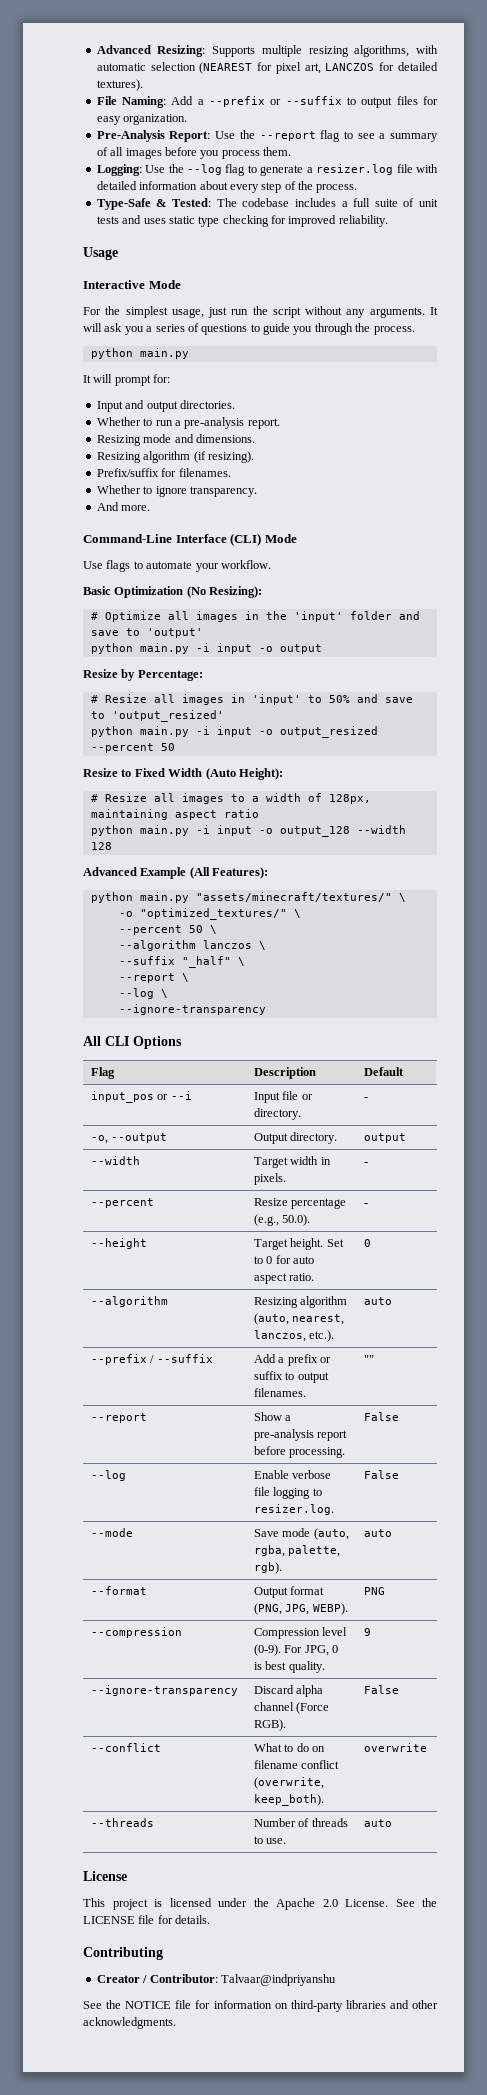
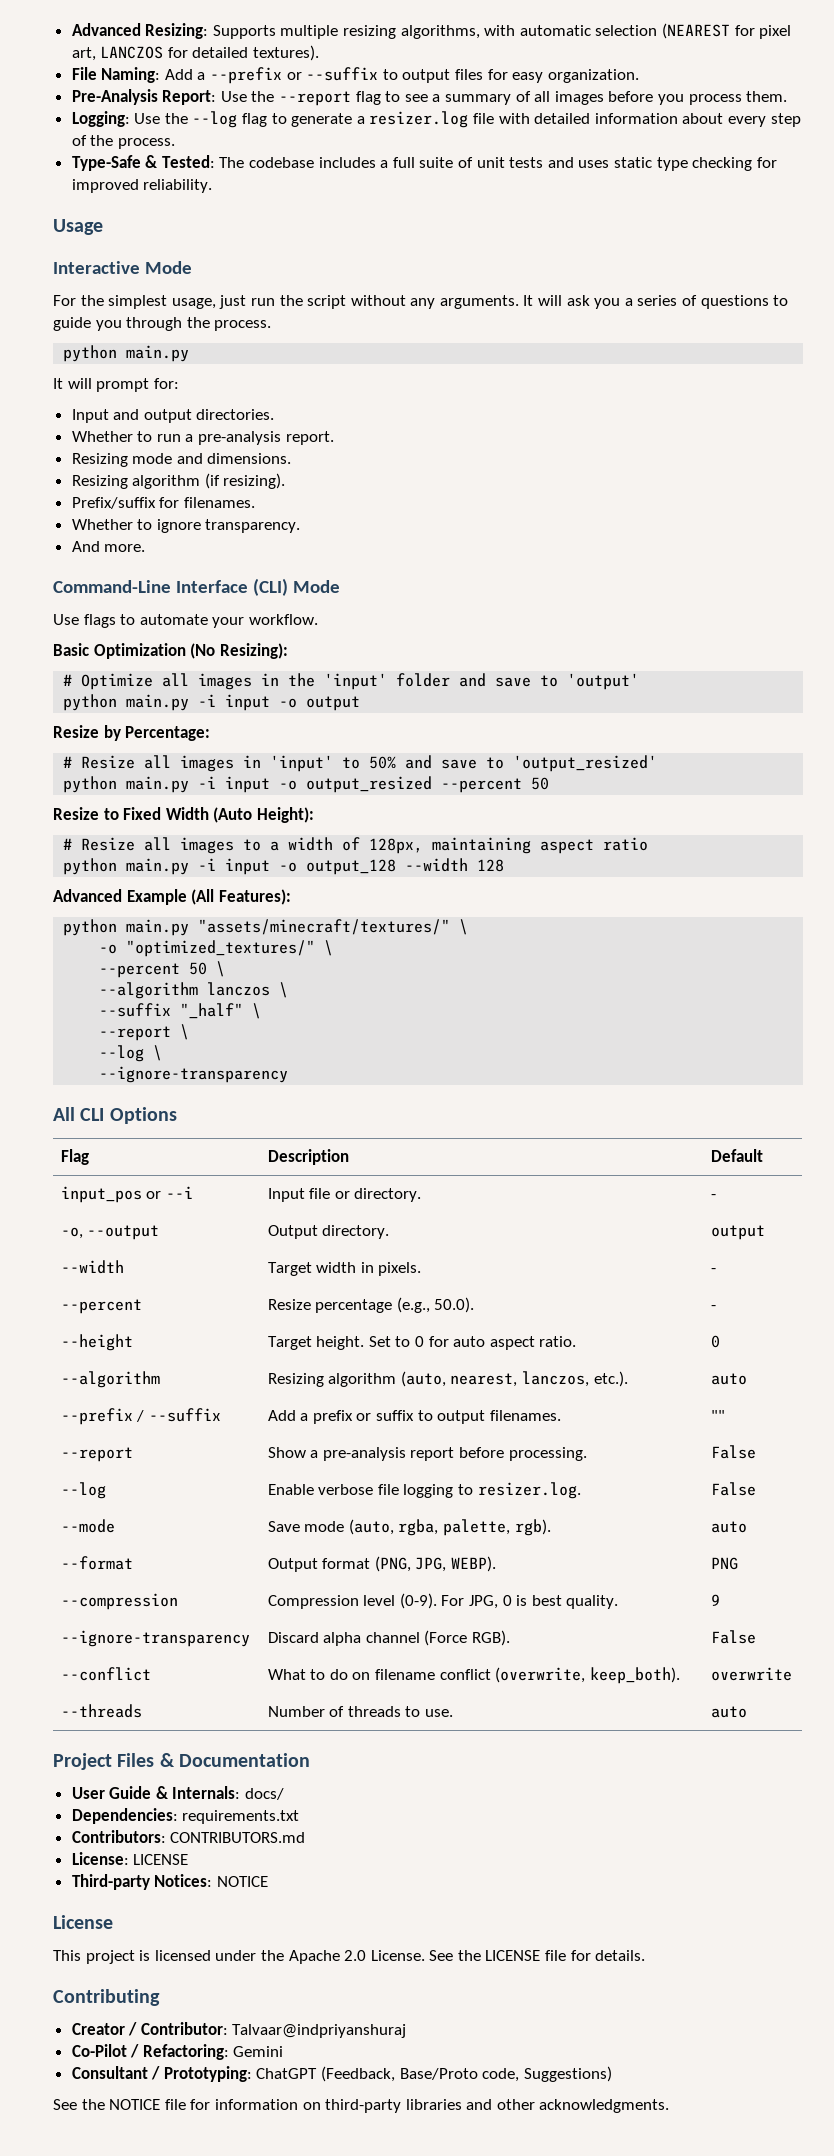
(392, 1823) none -> [53,1753,311,1770] [71,1786,285,1800] [71,1808,300,1824] [71,1830,306,1843] [71,1852,189,1865] [71,1874,268,1890] // Project Files & Documentation // User Guide & Internals: docs/ // Dependencies: requirements.txt // Contributors: CONTRIBUTORS.md // License: LICENSE // Third-party Notices: NOTICE
[220,1974,336,1986] Talvaar@indpriyanshu -> [232,2024,407,2038] [71,2044,284,2060] [71,2066,612,2082] Talvaar@indpriyanshuraj // Co-Pilot / Refactoring: Gemini // Consultant / Prototyping: ChatGPT (Feedback, Base/Proto code, Suggestions)

